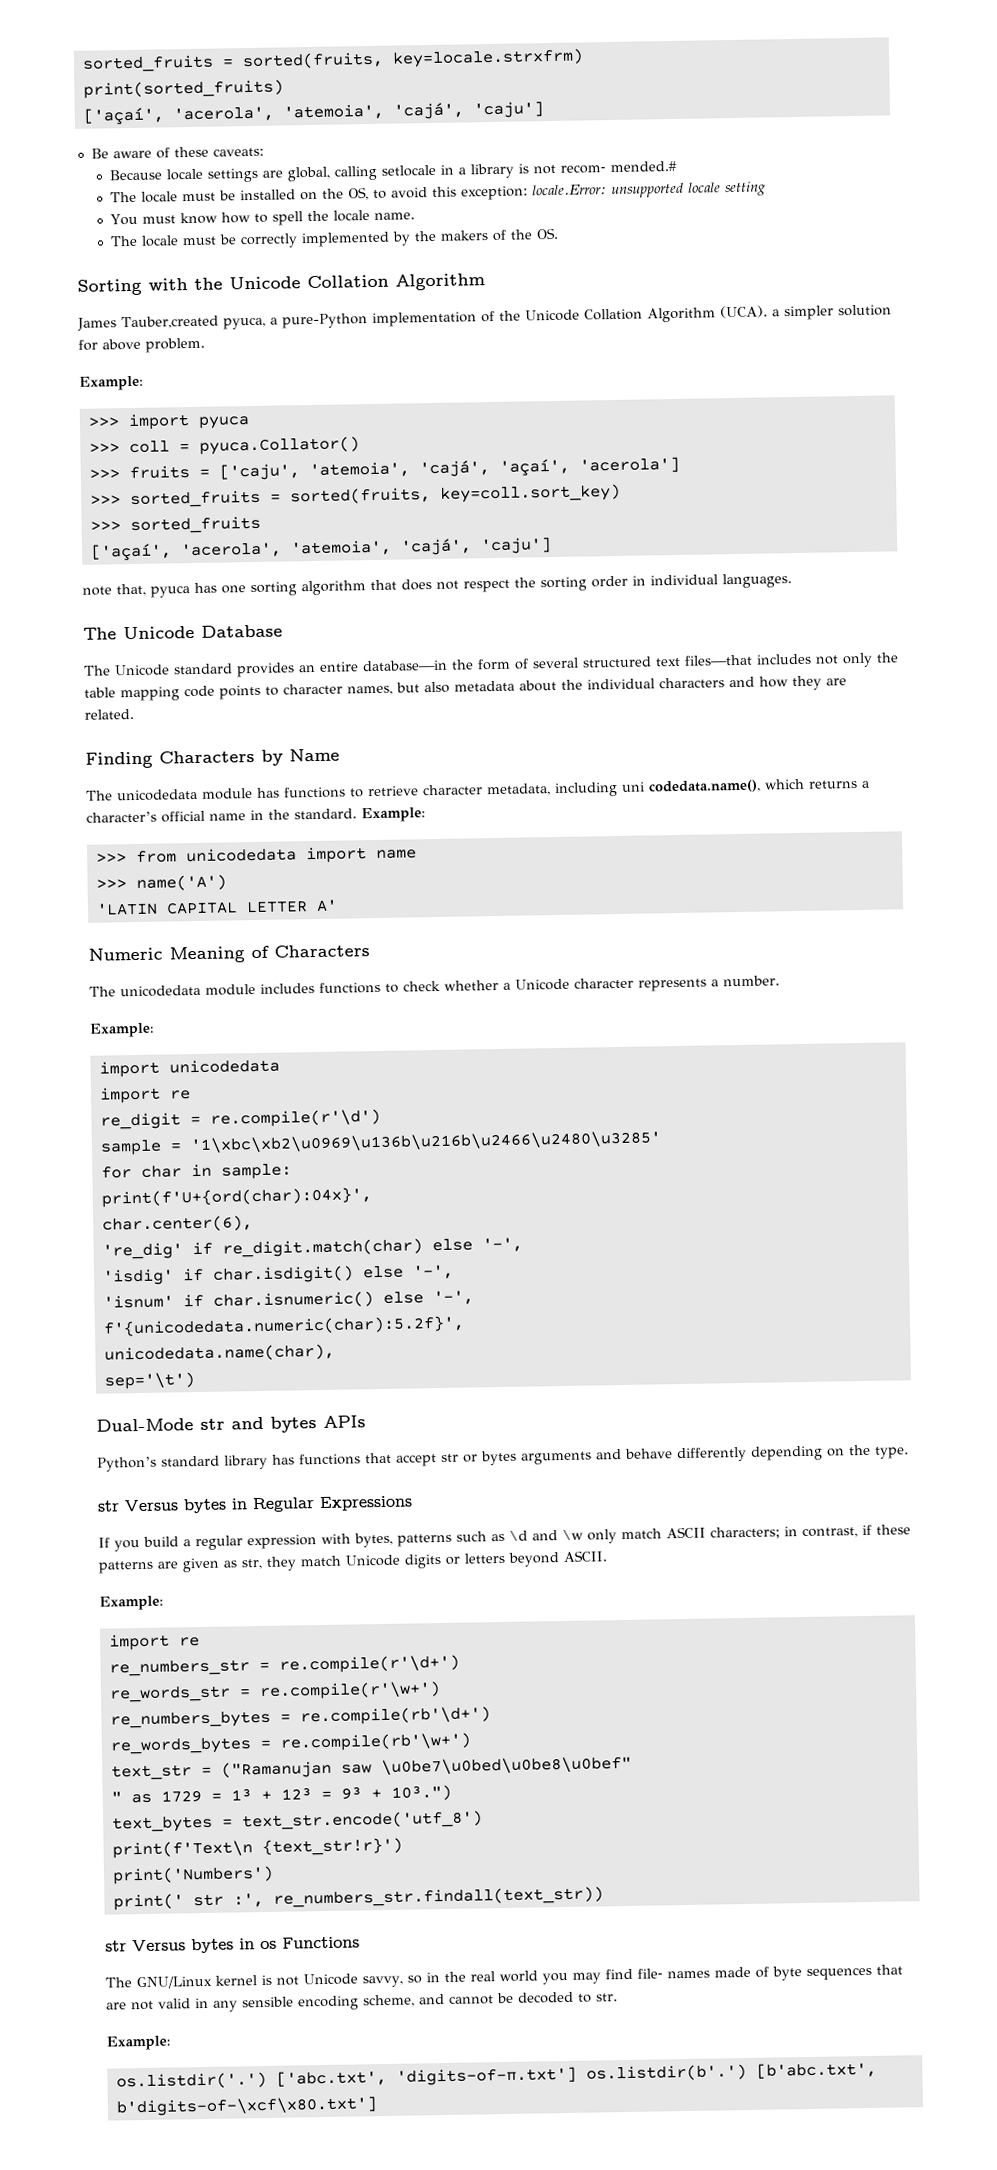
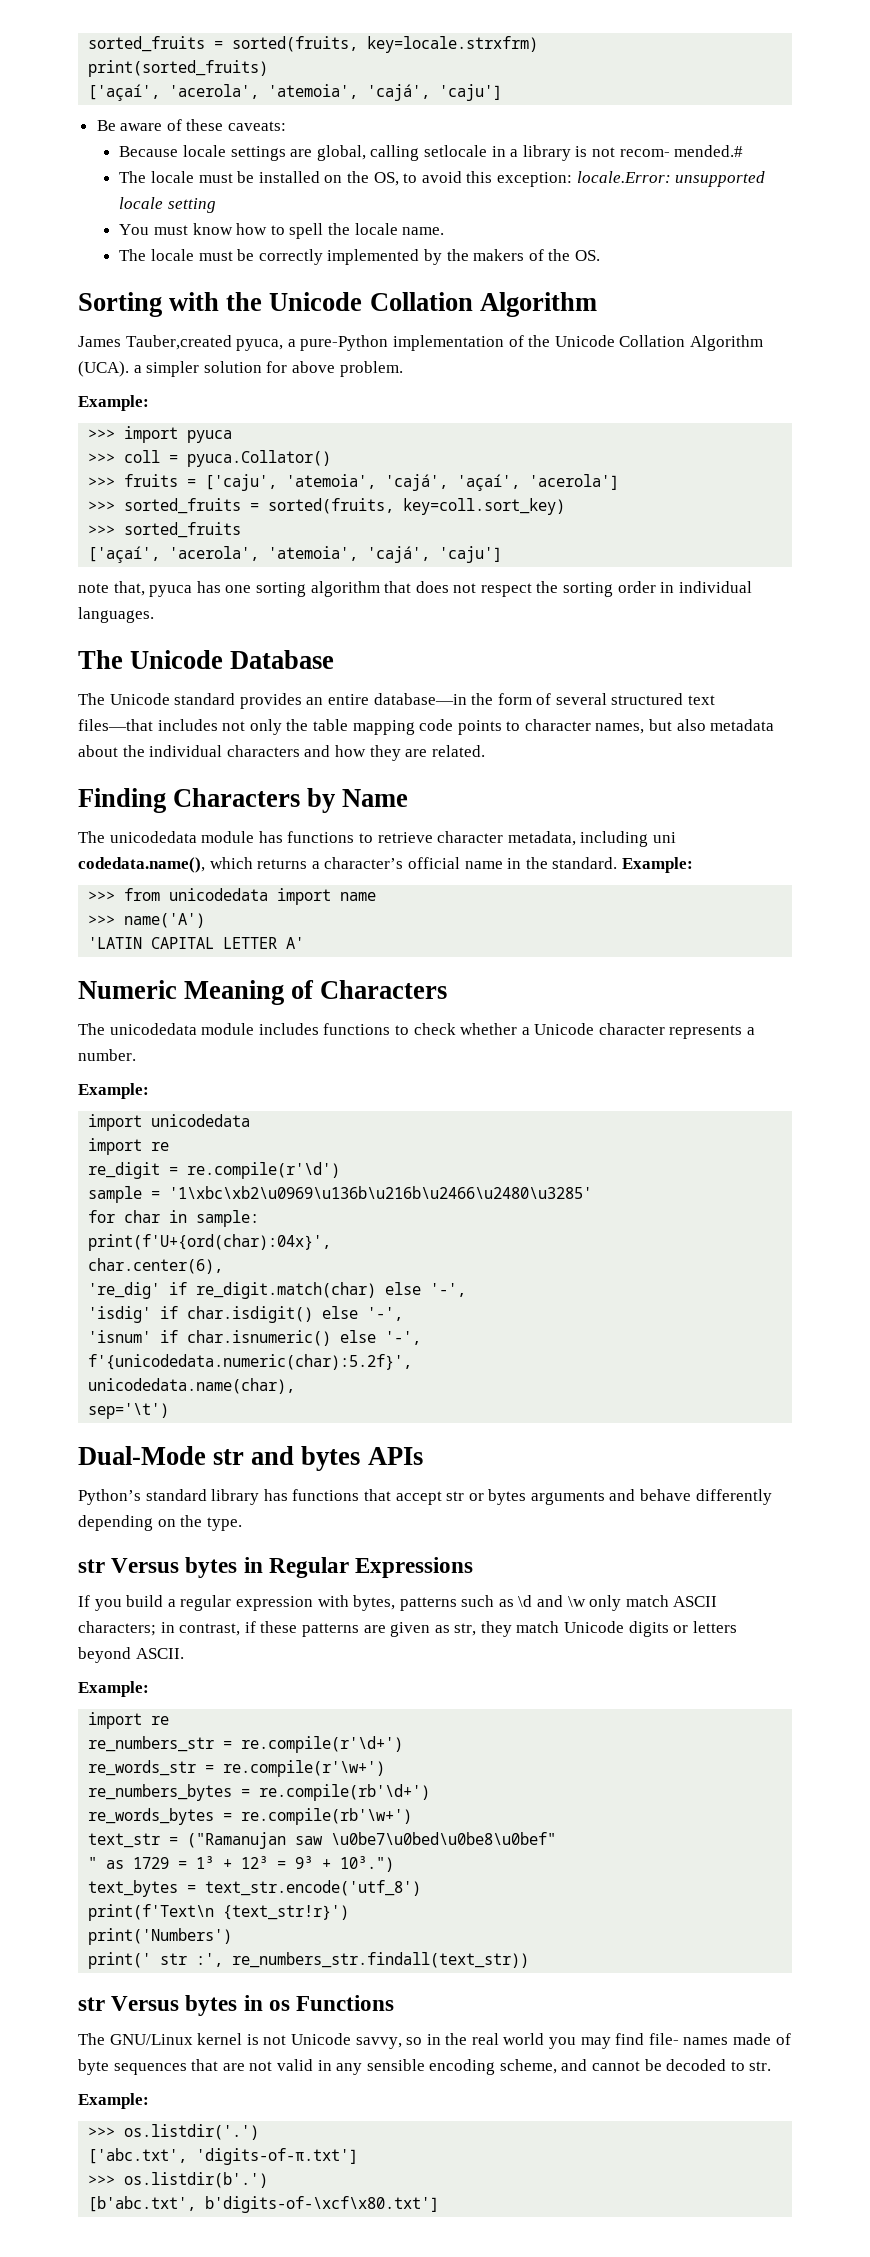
(171, 2043) none -> [88,2127,116,2137] >>>
(267, 2080) none -> (260, 2132) //
(577, 2076) none -> [88,2175,116,2185] // >>>
(747, 2073) none -> (269, 2180) //

